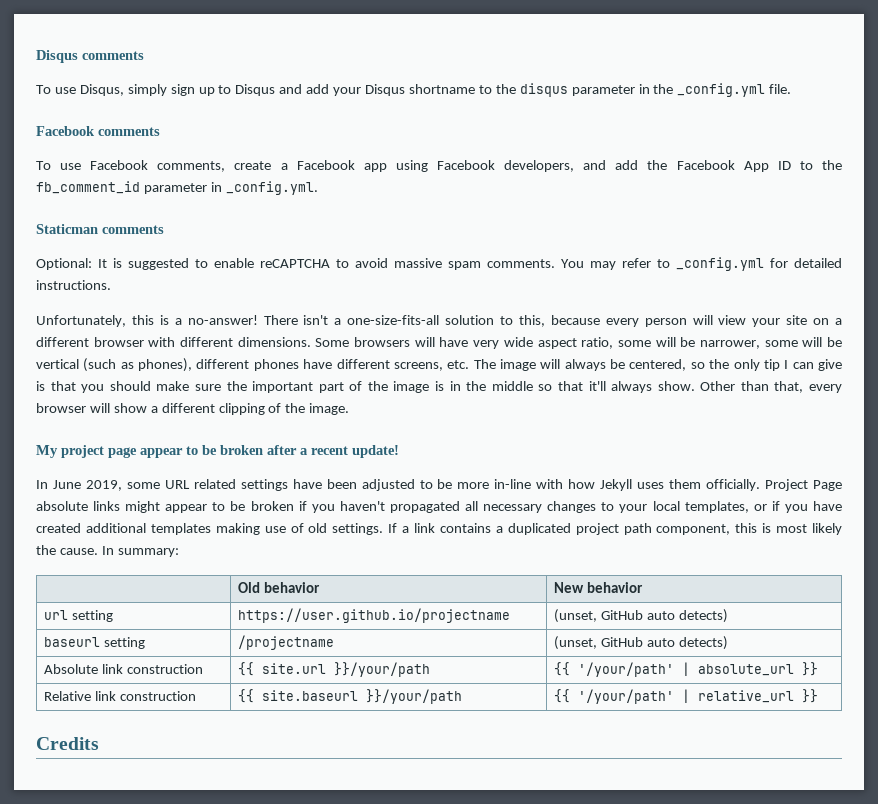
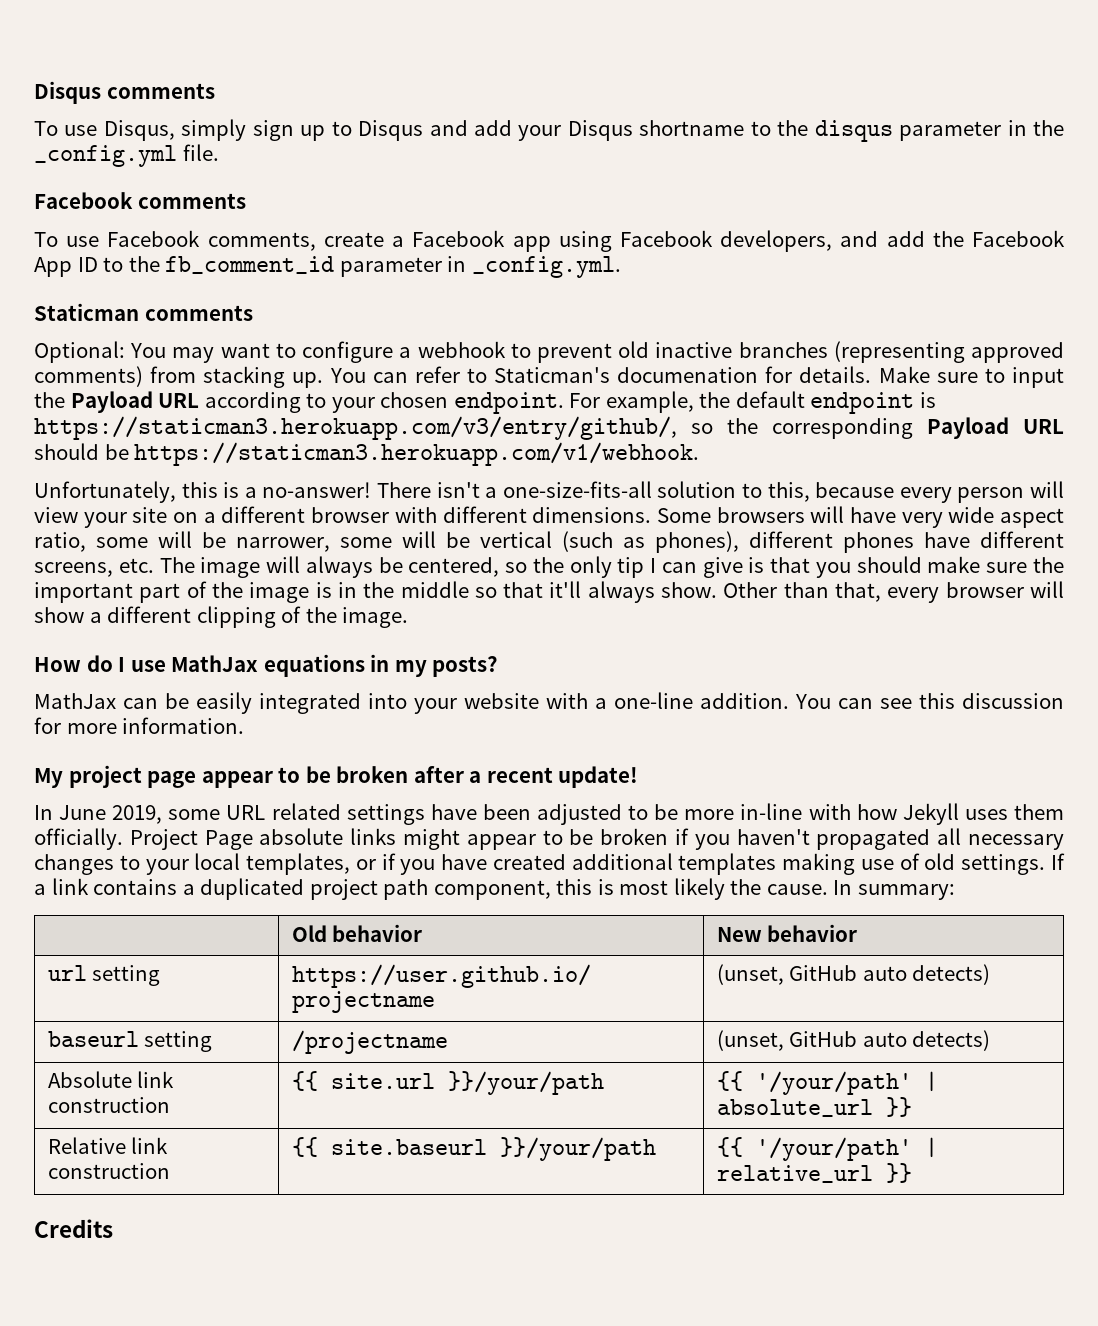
[98,257,842,271] [36,280,111,290] It is suggested to enable reCAPTCHA to avoid massive spam comments. You may refer to _config.yml for detailed instructions. -> [130,341,1064,363] [34,366,1064,388] [34,391,936,414] [34,416,1064,440] [34,442,700,466] You may want to configure a webhook to prevent old inactive branches (representing approved comments) from stacking up. You can refer to Staticman's documenation for details. Make sure to input the Payload URL according to your chosen endpoint. For example, the default endpoint is https://staticman3.herokuapp.com/v3/entry/github/, so the corresponding Payload URL should be https://staticman3.herokuapp.com/v1/webhook.
(350, 409) none -> [34,654,499,677] [34,692,1064,714] [34,717,245,734] // How do I use MathJax equations in my posts? // MathJax can be easily integrated into your website with a one-line addition. You can see this discussion for more information.

